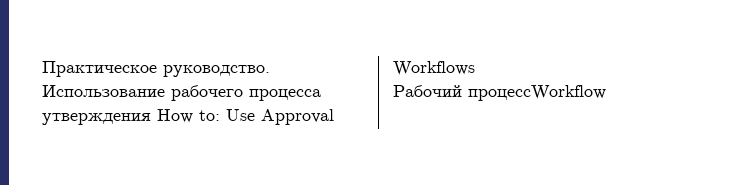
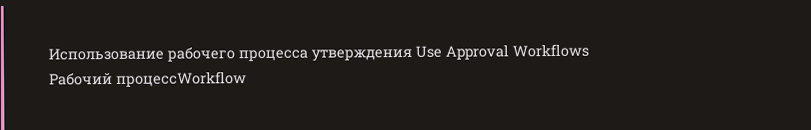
[42,61,270,77] Практическое руководство. -> (48, 54) none
[157,109,220,123] How to: -> (412, 55) none

